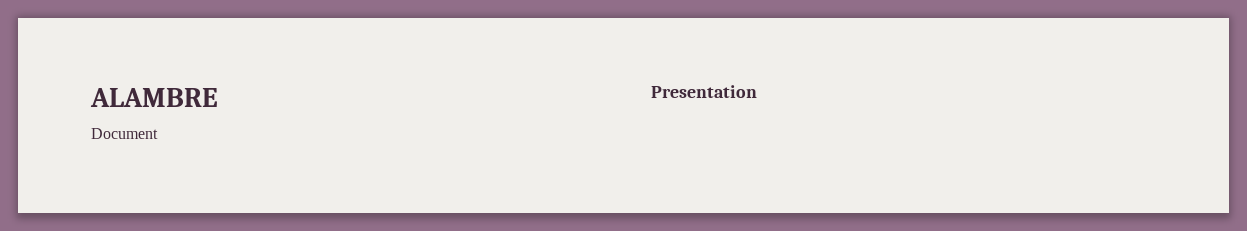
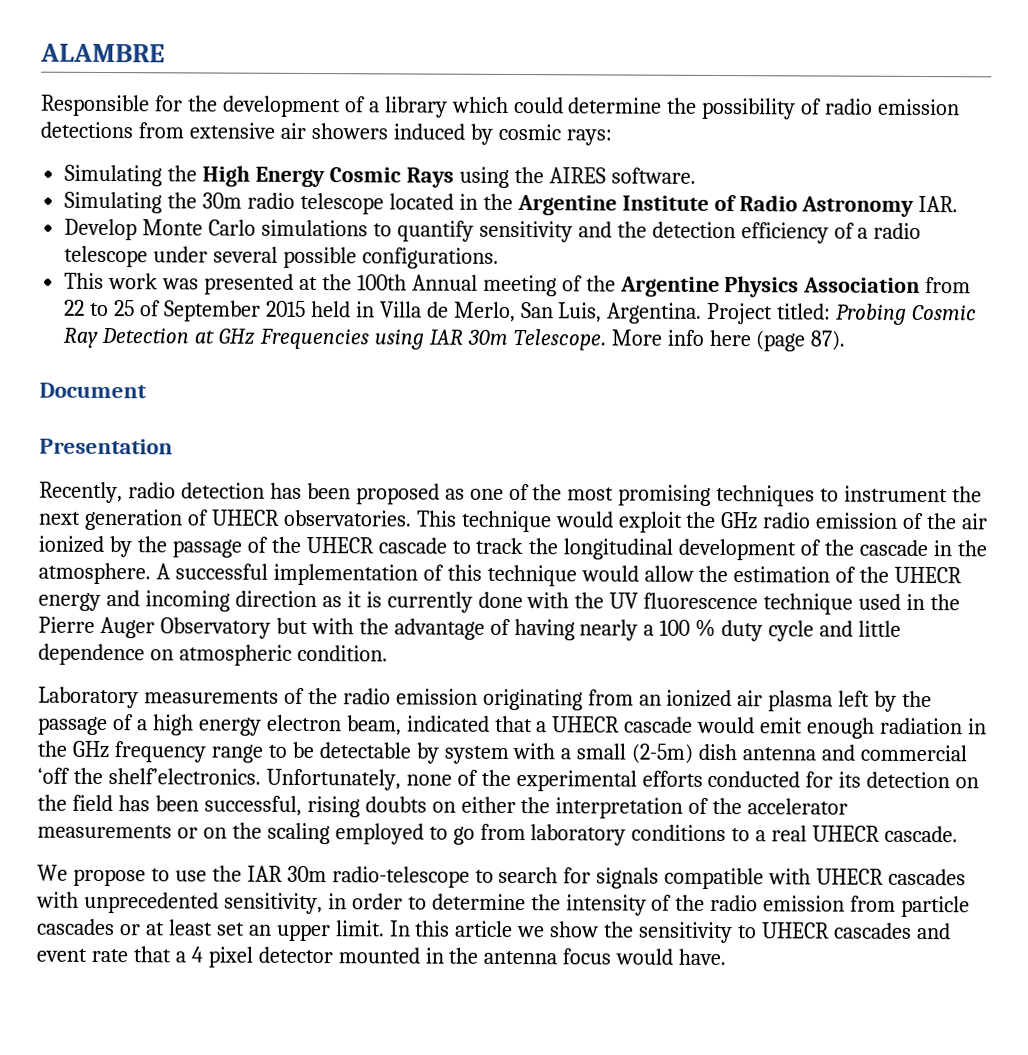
[91,128,158,139] [651,85,757,98] Document // Presentation -> [41,94,961,120] [40,121,612,146] [64,164,696,188] [64,191,959,217] [64,218,922,244] [64,245,499,269] [64,272,972,298] [64,299,978,325] [63,327,846,352] [39,382,147,399] [39,438,173,455] [39,481,983,507] [39,508,989,533] [38,535,987,561] [38,562,963,587] [38,590,961,615] [38,616,902,642] [38,643,388,666] [38,686,933,712] [37,714,988,739] [37,740,968,764] [37,767,980,792] [37,794,849,819] [37,822,959,846] [37,864,967,890] [36,891,971,918] [37,918,951,944] [36,946,727,968] Responsible for the development of a library which could determine the possibility of radio emission detections from extensive air showers induced by cosmic rays: // Simulating the High Energy Cosmic Rays using the AIRES software. // Simulating the 30m radio telescope located in the Argentine Institute of Radio Astronomy IAR. // Develop Monte Carlo simulations to quantify sensitivity and the detection efficiency of a radio telescope under several possible configurations. // This work was presented at the 100th Annual meeting of the Argentine Physics Association from 22 to 25 of September 2015 held in Villa de Merlo, San Luis, Argentina. Project titled: Probing Cosmic Ray Detection at GHz Frequencies using IAR 30m Telescope. More info here (page 87). // Document // Presentation // Recently, radio detection has been proposed as one of the most promising techniques to instrument the next generation of UHECR observatories. This technique would exploit the GHz radio emission of the air ionized by the passage of the UHECR cascade to track the longitudinal development of the cascade in the atmosphere. A successful implementation of this technique would allow the estimation of the UHECR energy and incoming direction as it is currently done with the UV fluorescence technique used in the Pierre Auger Observatory but with the advantage of having nearly a 100 % duty cycle and little dependence on atmospheric condition. // Laboratory measurements of the radio emission originating from an ionized air plasma left by the passage of a high energy electron beam, indicated that a UHECR cascade would emit enough radiation in the GHz frequency range to be detectable by system with a small (2-5m) dish antenna and commercial ‘off the shelf’electronics. Unfortunately, none of the experimental efforts conducted for its detection on the field has been successful, rising doubts on either the interpretation of the accelerator measurements or on the scaling employed to go from laboratory conditions to a real UHECR cascade. // We propose to use the IAR 30m radio-telescope to search for signals compatible with UHECR cascades with unprecedented sensitivity, in order to determine the intensity of the radio emission from particle cascades or at least set an upper limit. In this article we show the sensitivity to UHECR cascades and event rate that a 4 pixel detector mounted in the antenna focus would have.

